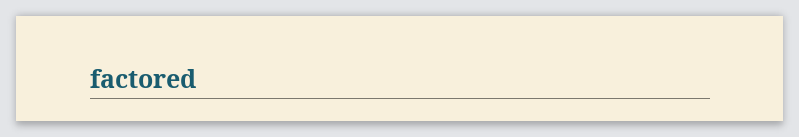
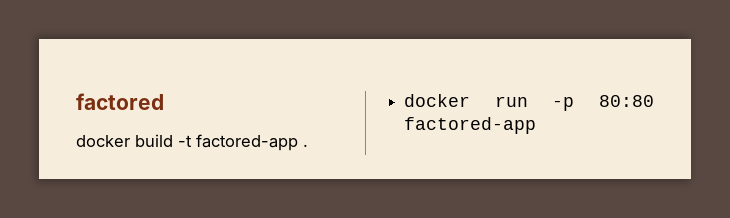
(196, 78) none -> [76,134,308,151] [404,94,654,111] [404,117,537,134] // docker build -t factored-app . // docker run -p 80:80 factored-app

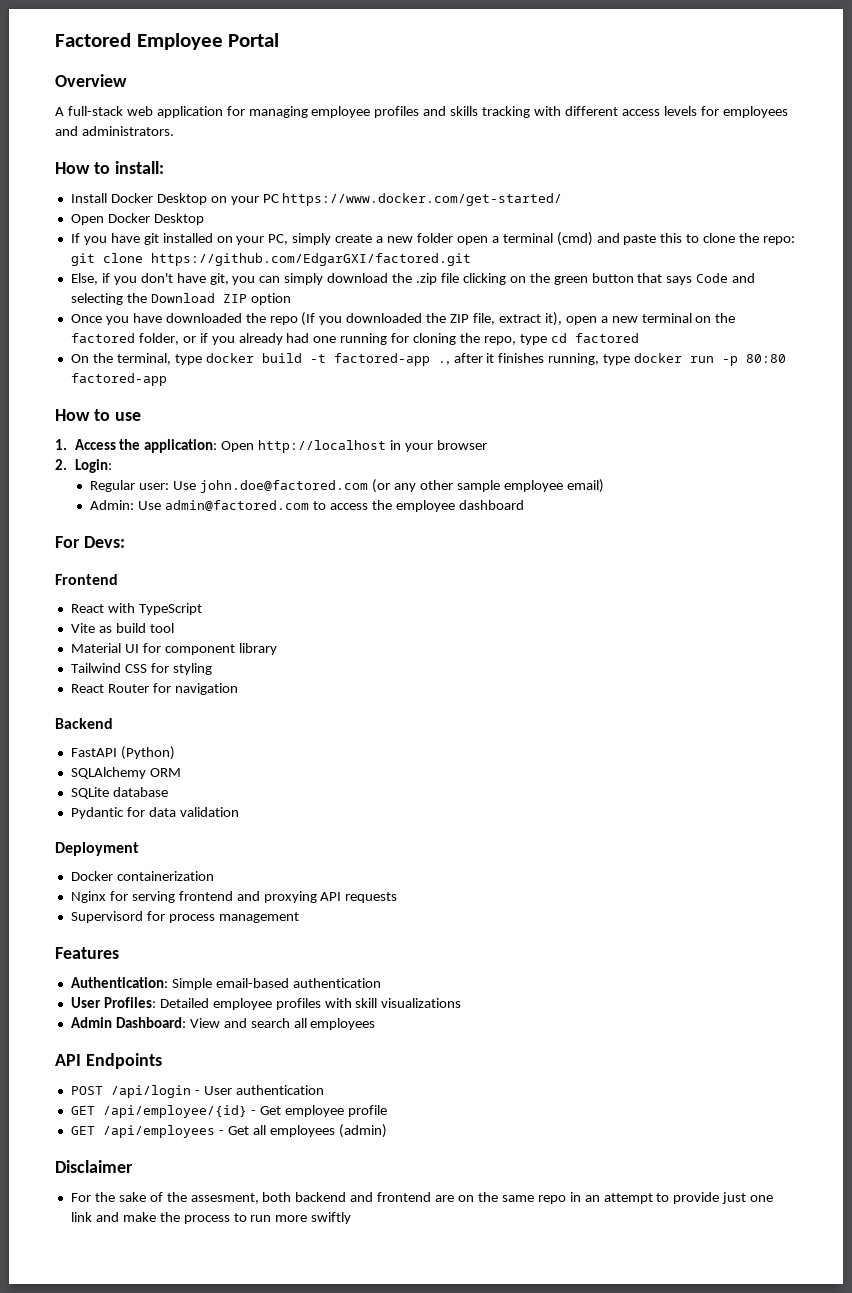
[76,93,164,110] [76,134,308,151] factored // docker build -t factored-app . // -> [55,33,280,50] [55,74,127,87] [55,106,788,118] [55,126,174,136] [55,161,164,174] [70,193,563,206] [70,213,204,225] [70,232,795,246] [70,253,471,266] [70,273,756,285] [70,293,291,305] [70,312,736,326] [70,333,639,345] [70,353,631,366] Factored Employee Portal // Overview // A full-stack web application for managing employee profiles and skills tracking with different access levels for employees and administrators. // How to install: // Install Docker Desktop on your PC https://www.docker.com/get-started/ // Open Docker Desktop // If you have git installed on your PC, simply create a new folder open a terminal (cmd) and paste this to clone the repo: git clone https://github.com/EdgarGXI/factored.git // Else, if you don't have git, you can simply download the .zip file clicking on the green button that says Code and selecting the Download ZIP option // Once you have downloaded the repo (If you downloaded the ZIP file, extract it), open a new terminal on the factored folder, or if you already had one running for cloning the repo, type cd factored // On the terminal, type docker build -t factored-app ., after it finishes running, type
(537, 125) none -> [55,409,141,421] [55,439,487,453] [55,459,112,473] [90,479,604,493] [90,500,524,512] [55,536,125,548] [55,574,118,585] [70,603,202,615] [70,623,174,633] [70,643,277,655] [70,663,212,675] [70,683,238,695] [55,718,113,729] [70,746,175,760] [70,767,181,779] [70,787,168,799] [70,807,239,819] [55,842,139,856] [70,871,214,881] [70,891,398,903] [70,911,299,923] [55,947,119,959] [70,977,381,990] [70,997,462,1010] [70,1017,376,1030] [55,1053,162,1069] [70,1085,324,1098] [70,1105,387,1118] [70,1124,387,1138] [55,1160,133,1173] [70,1192,774,1204] [70,1212,352,1224] // How to use // 1. Access the application: Open http://localhost in your browser // 2. Login: // Regular user: Use john.doe@factored.com (or any other sample employee email) // Admin: Use admin@factored.com to access the employee dashboard // For Devs: // Frontend // React with TypeScript // Vite as build tool // Material UI for component library // Tailwind CSS for styling // React Router for navigation // Backend // FastAPI (Python) // SQLAlchemy ORM // SQLite database // Pydantic for data validation // Deployment // Docker containerization // Nginx for serving frontend and proxying API requests // Supervisord for process management // Features // Authentication: Simple email-based authentication // User Profiles: Detailed employee profiles with skill visualizations // Admin Dashboard: View and search all employees // API Endpoints // POST /api/login - User authentication // GET /api/employee/{id} - Get employee profile // GET /api/employees - Get all employees (admin) // Disclaimer // For the sake of the assesment, both backend and frontend are on the same repo in an attempt to provide just one link and make the process to run more swiftly

